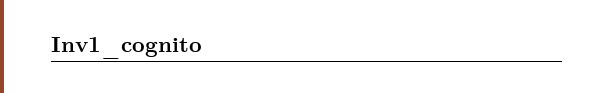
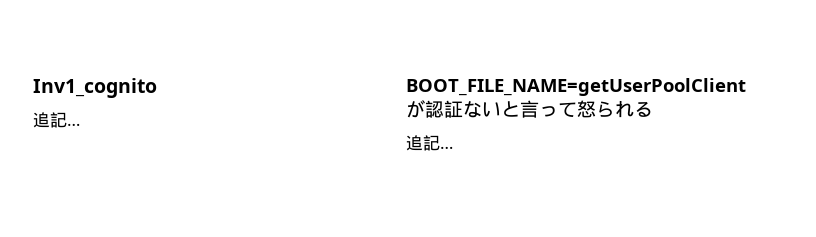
(202, 48) none -> [33,112,80,128] [406,78,746,96] [406,100,653,118] [406,135,453,151] // 追記… // BOOT_FILE_NAME=getUserPoolClientが認証ないと言って怒られる // 追記…

